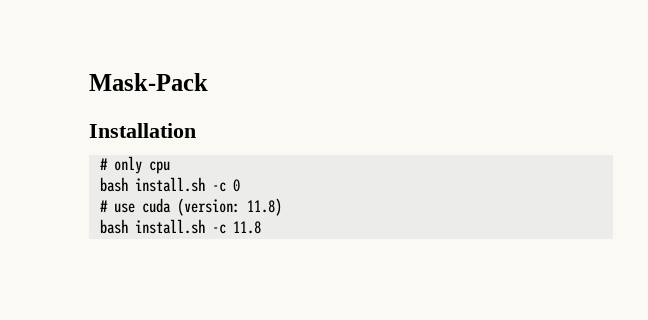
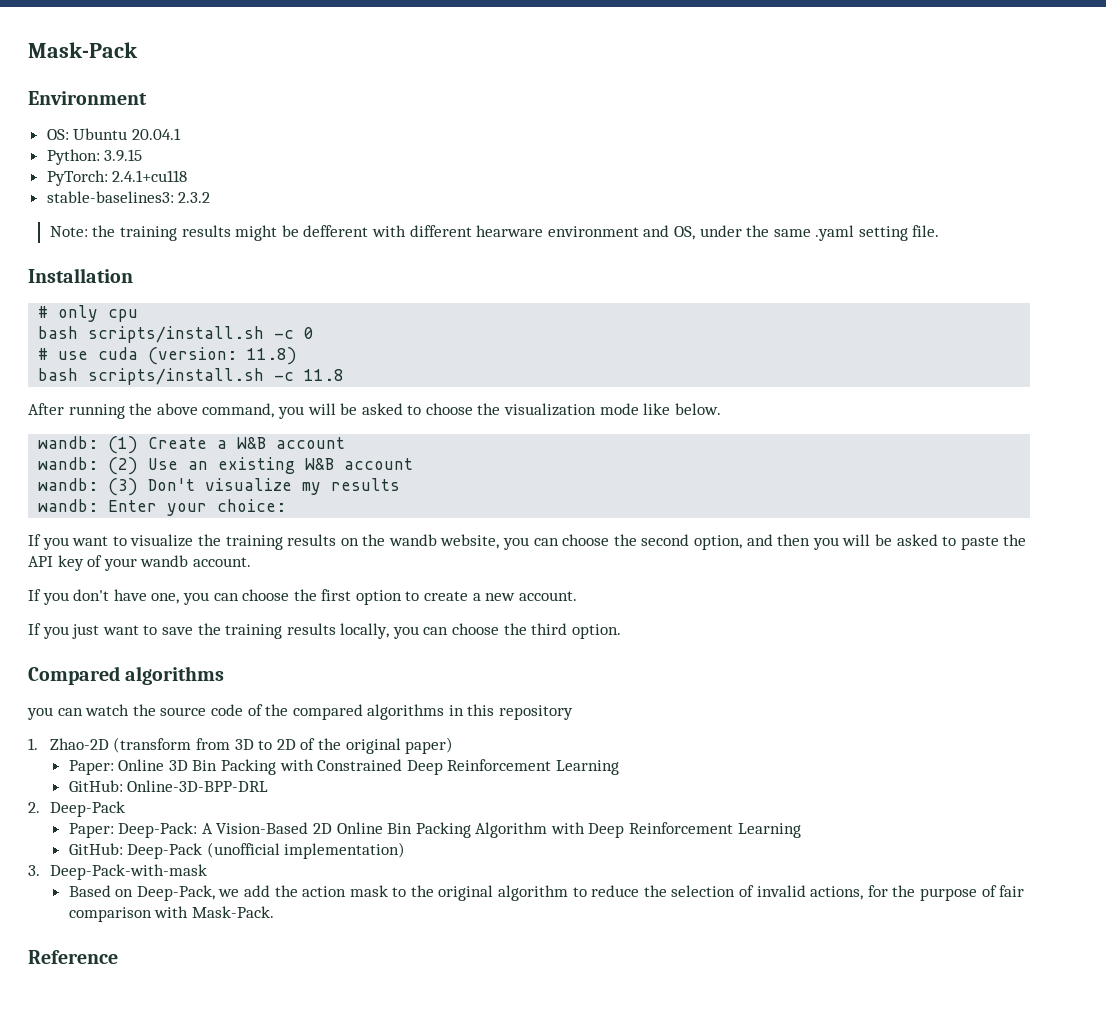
(208, 82) none -> [28,91,147,105] [46,128,181,140] [46,149,143,165] [46,170,188,186] [46,191,211,203] [49,225,940,241] // Environment // OS: Ubuntu 20.04.1 // Python: 3.9.15 // PyTorch: 2.4.1+cu118 // stable-baselines3: 2.3.2 // Note: the training results might be defferent with different hearware environment and OS, under the same .yaml setting file.
[134,177,205,192] install.sh -> [88,326,265,343] scripts/install.sh
[134,219,205,234] install.sh -> [88,368,265,385] scripts/install.sh
(261, 227) none -> [28,403,721,419] [38,436,346,454] [38,457,414,475] [38,478,401,496] [38,499,287,516] [28,534,1027,550] [28,555,251,571] [28,589,577,605] [28,623,621,639] [28,666,225,685] [27,704,574,720] [28,737,454,754] [68,759,619,775] [68,780,269,792] [28,801,125,817] [68,822,801,838] [68,842,406,859] [28,864,207,880] [68,885,1025,901] [68,906,274,922] [28,950,118,964] // After running the above command, you will be asked to choose the visualization mode like below. // wandb: (1) Create a W&B account // wandb: (2) Use an existing W&B account // wandb: (3) Don't visualize my results // wandb: Enter your choice: // If you want to visualize the training results on the wandb website, you can choose the second option, and then you will be asked to paste the API key of your wandb account. // If you don't have one, you can choose the first option to create a new account. // If you just want to save the training results locally, you can choose the third option. // Compared algorithms // you can watch the source code of the compared algorithms in this repository // 1. Zhao-2D (transform from 3D to 2D of the original paper) // Paper: Online 3D Bin Packing with Constrained Deep Reinforcement Learning // GitHub: Online-3D-BPP-DRL // 2. Deep-Pack // Paper: Deep-Pack: A Vision-Based 2D Online Bin Packing Algorithm with Deep Reinforcement Learning // GitHub: Deep-Pack (unofficial implementation) // 3. Deep-Pack-with-mask // Based on Deep-Pack, we add the action mask to the original algorithm to reduce the selection of invalid actions, for the purpose of fair comparison with Mask-Pack. // Reference

